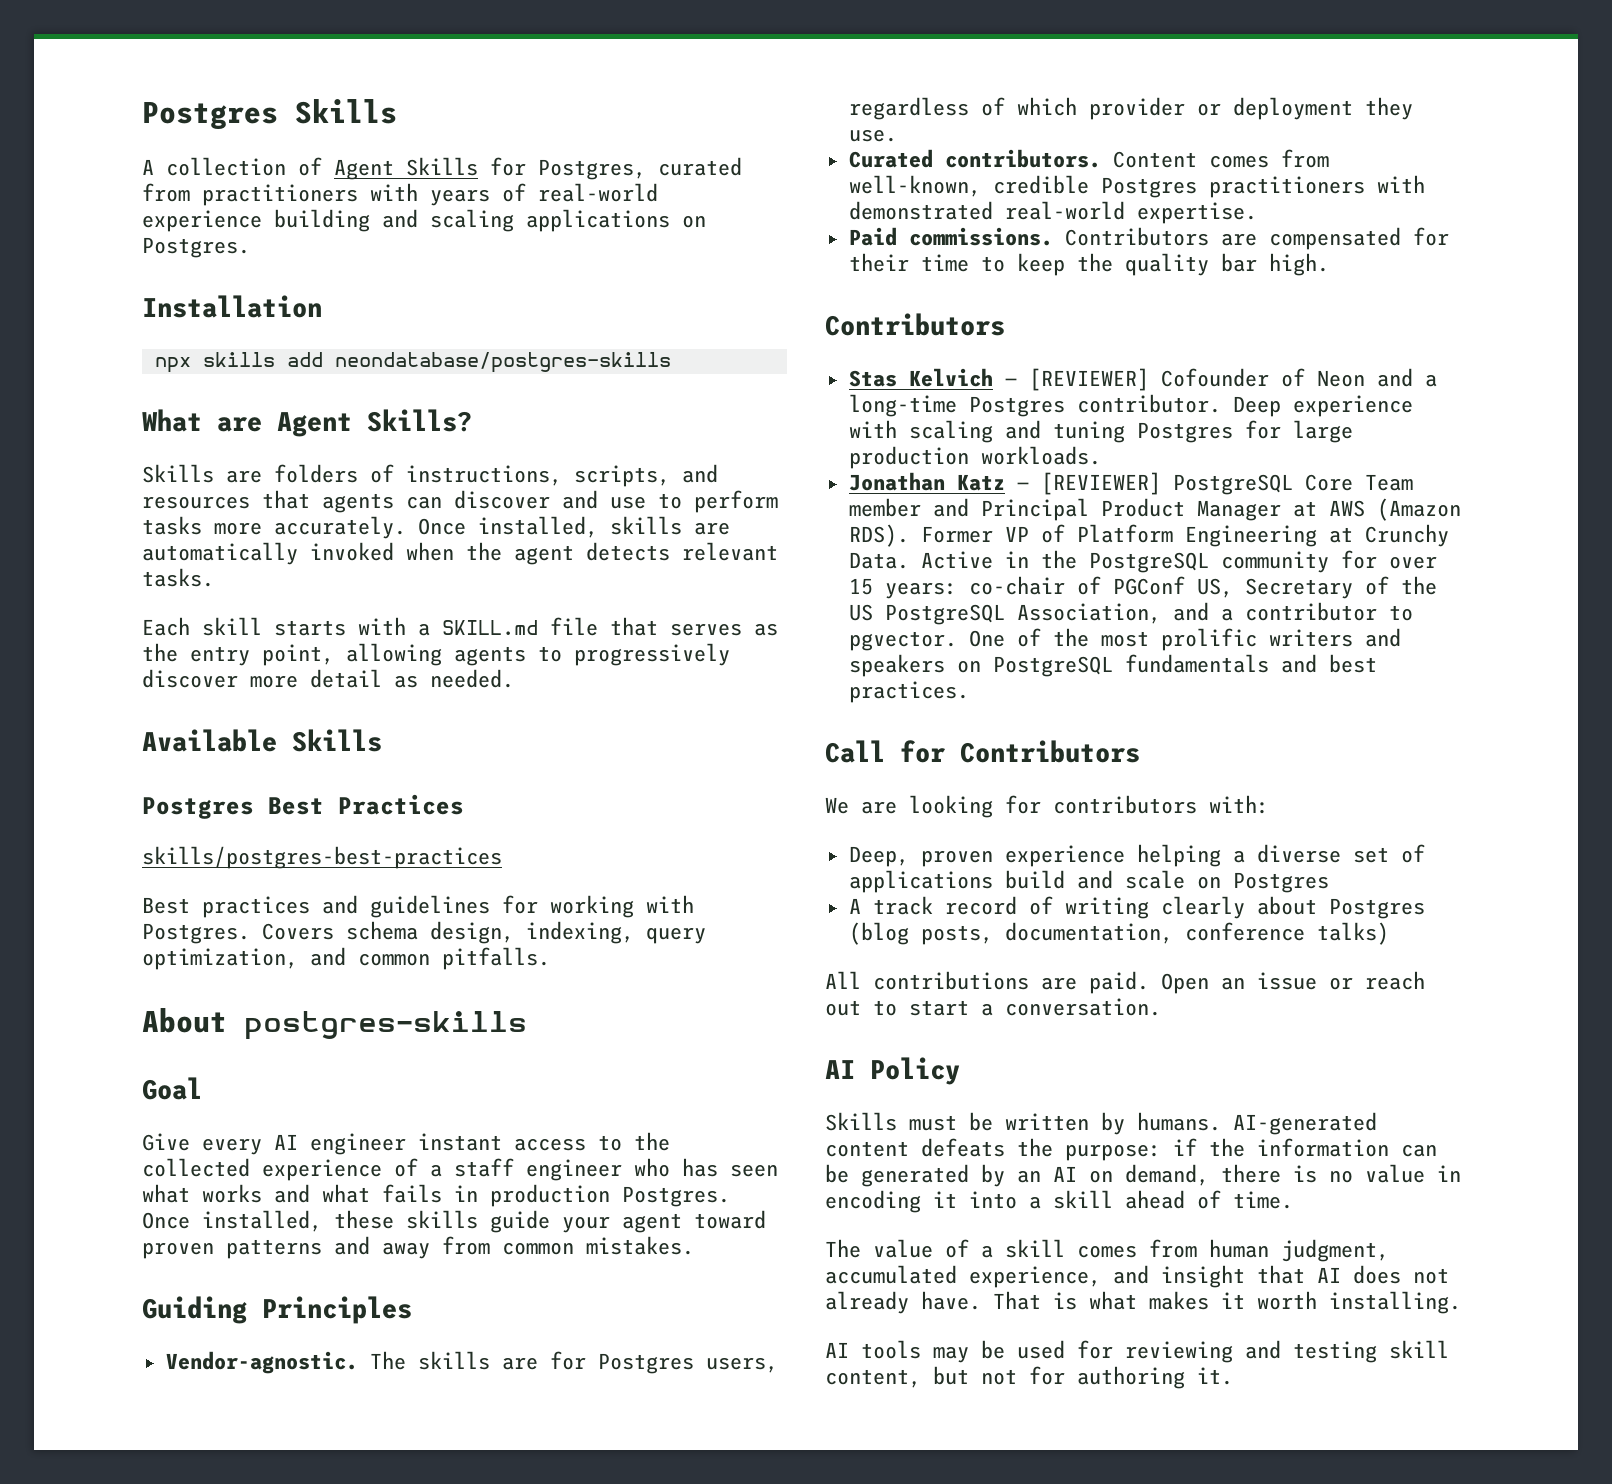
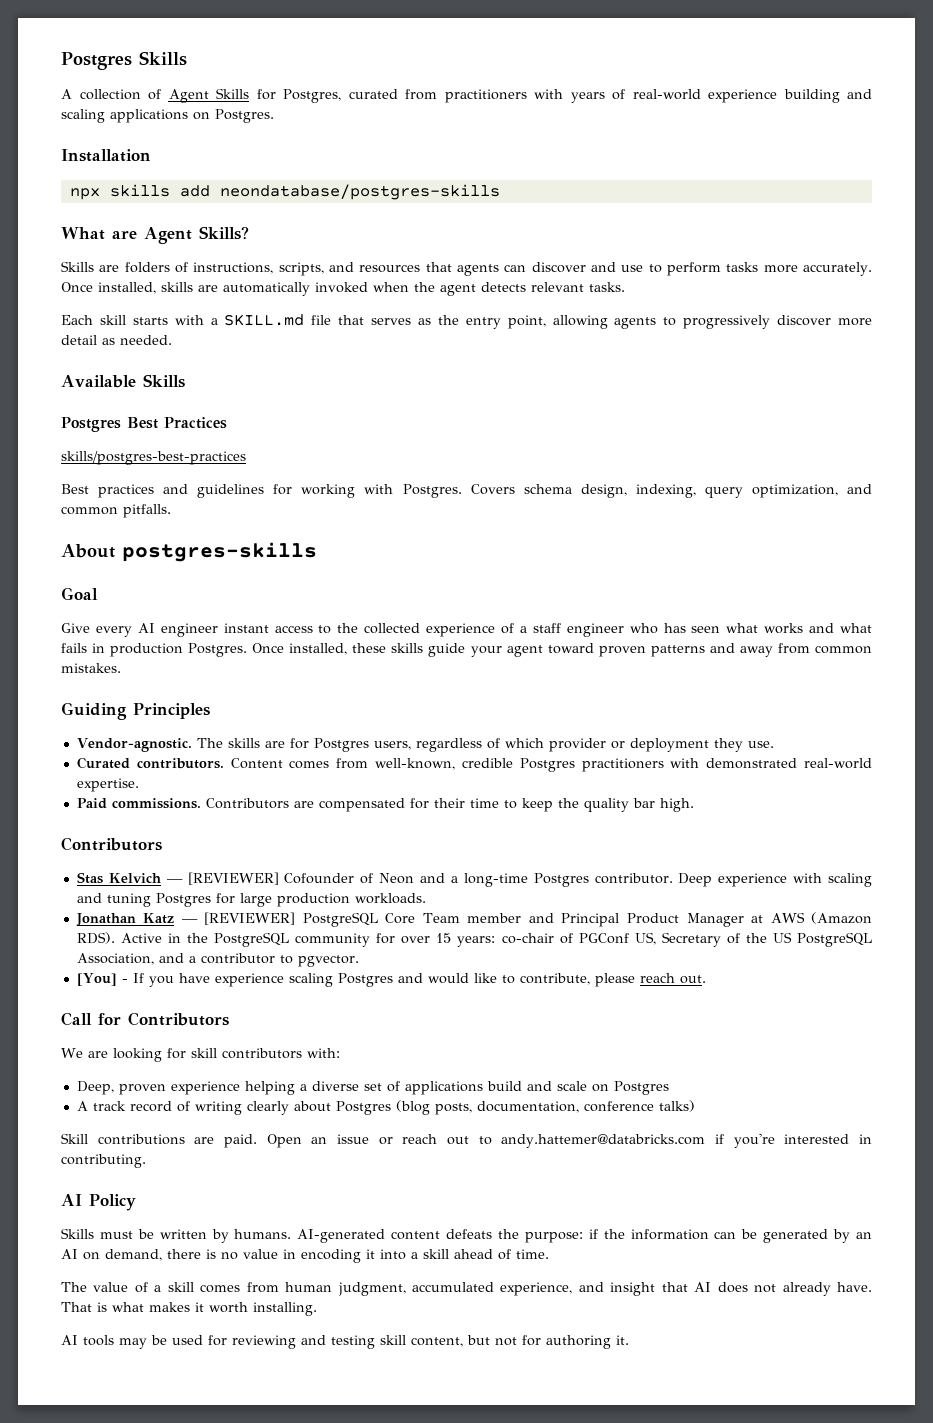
[920,524,1449,547] [848,552,909,569] Former VP of Platform Engineering at Crunchy Data. -> (115, 938) none
[968,628,1401,651] [848,654,1377,677] [848,681,969,703] One of the most prolific writers and speakers on PostgreSQL fundamentals and best practices. -> [76,973,706,987] // [You] - If you have experience scaling Postgres and would like to contribute, please reach out.
(1041, 804) none -> [190,1048,217,1058] skill
[825,971,861,989] All -> [61,1133,88,1144] Skill
[909,998,1161,1016] start a conversation. -> [501,1133,872,1148] [61,1154,146,1168] andy.hattemer@databricks.com if you're interested in contributing.

